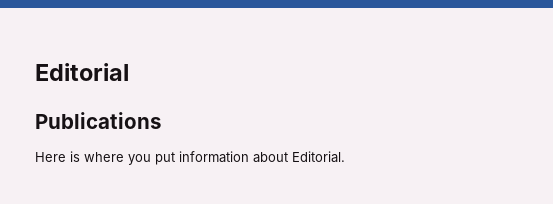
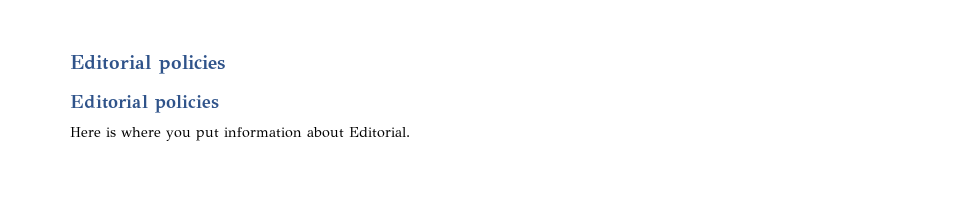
[35,63,129,81] [35,112,161,129] Editorial // Publications -> [70,55,225,74] [70,95,219,113] Editorial policies // Editorial policies

